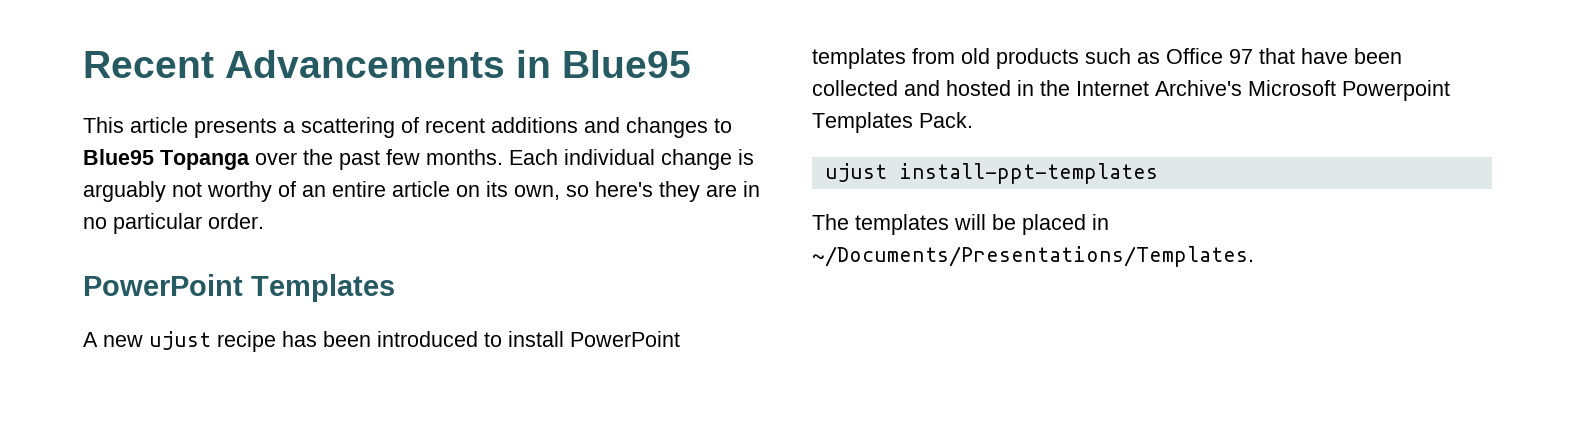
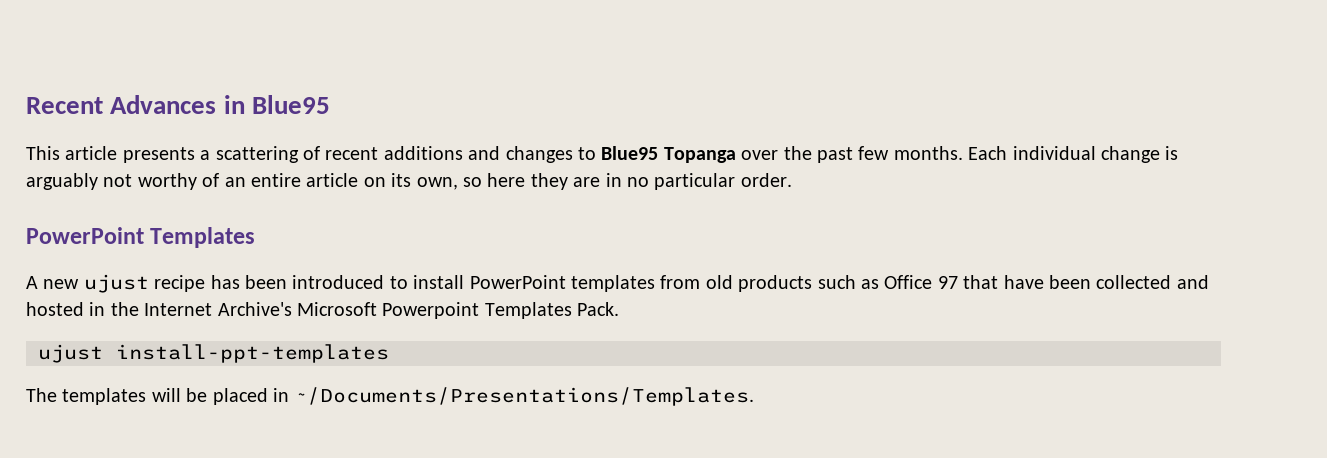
[225,50,505,78] Advancements -> [110,95,217,114] Advances
[595,181,653,197] here's -> [487,173,526,187] here

